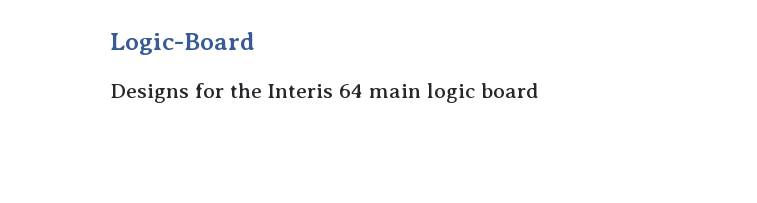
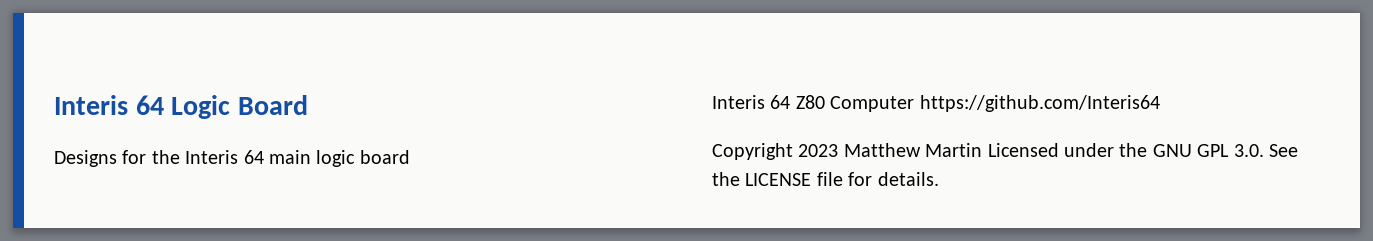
[110,32,255,55] Logic-Board -> [54,95,308,119] Interis 64 Logic Board
(539, 90) none -> [712,95,1160,112] [712,143,1298,160] [712,172,939,186] // Interis 64 Z80 Computer https://github.com/Interis64 // Copyright 2023 Matthew Martin Licensed under the GNU GPL 3.0. See the LICENSE file for details.

